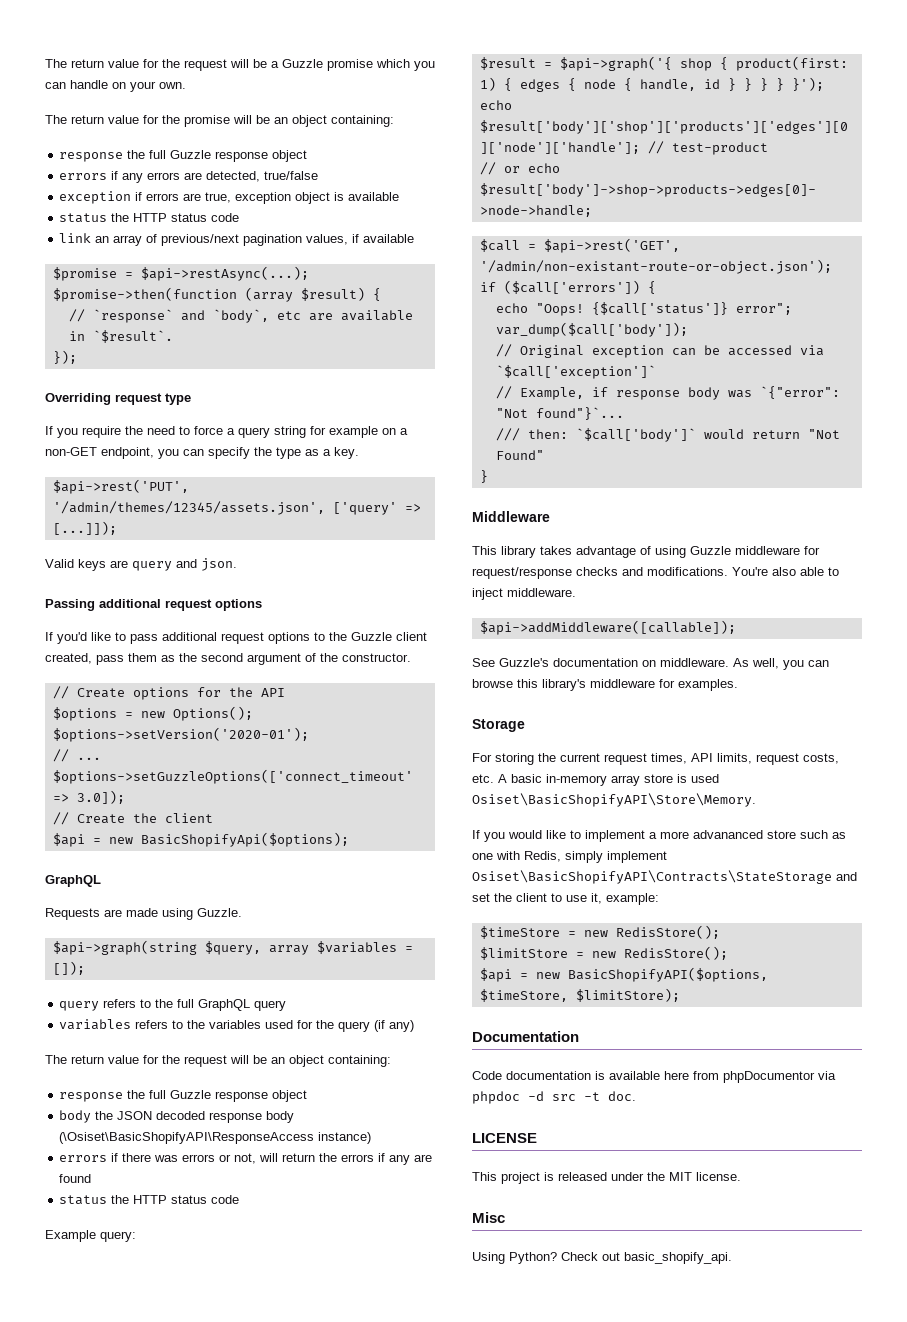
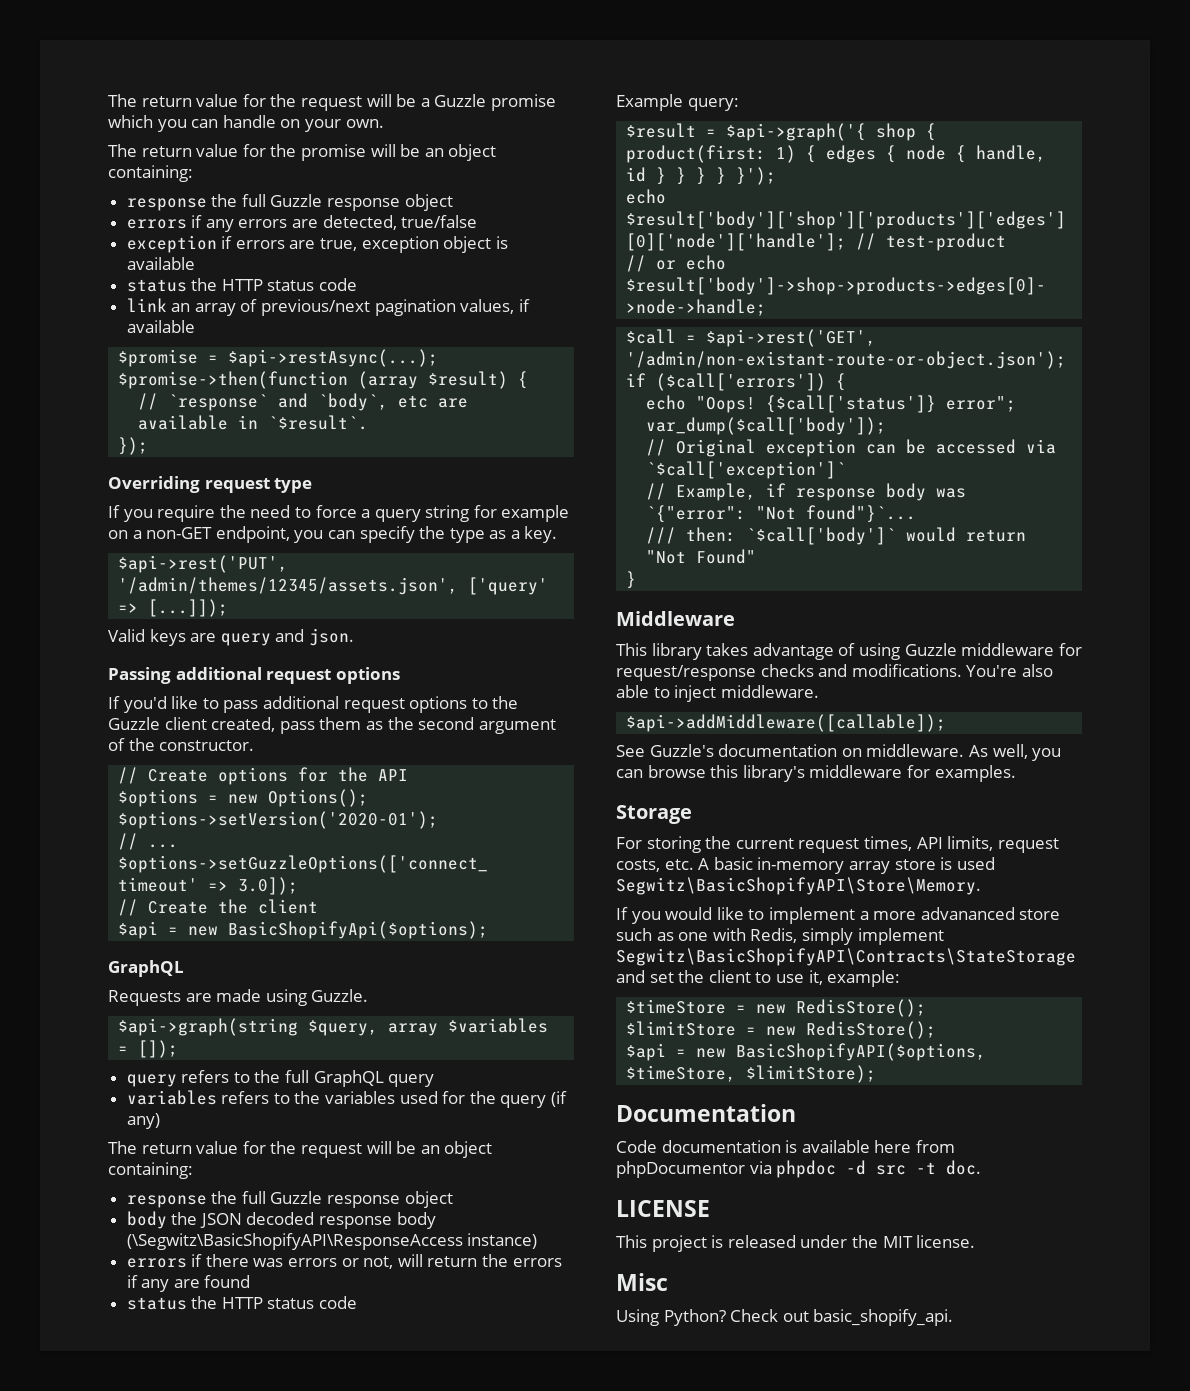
[59,1132,315,1144] (\Osiset\BasicShopifyAPI\ResponseAccess -> [126,1233,463,1250] (\Segwitz\BasicShopifyAPI\ResponseAccess
[472,793,756,807] Osiset\BasicShopifyAPI\Store\Memory. -> [616,877,981,895] Segwitz\BasicShopifyAPI\Store\Memory.
[472,870,832,884] Osiset\BasicShopifyAPI\Contracts\StateStorage -> [616,948,1076,966] Segwitz\BasicShopifyAPI\Contracts\StateStorage

